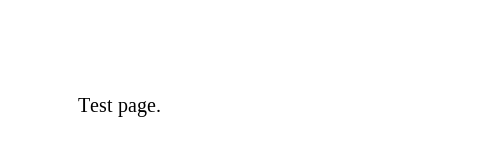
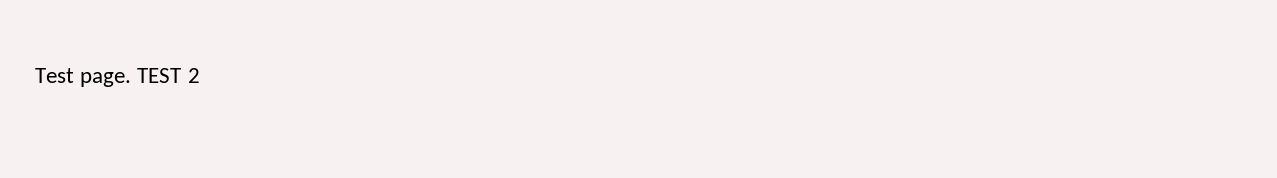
(162, 109) none -> [137,68,200,83] TEST 2

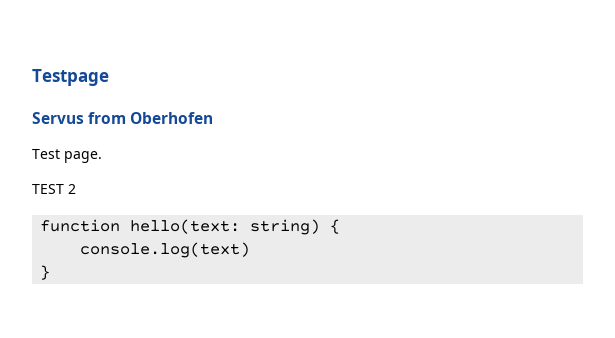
(35, 75) none -> [32,69,109,86] [32,112,214,124] Testpage // Servus from Oberhofen //
(132, 79) none -> (102, 157) //
(200, 75) none -> [40,219,341,235] [80,242,251,258] [40,265,51,280] // function hello(text: string) { // console.log(text) // }

